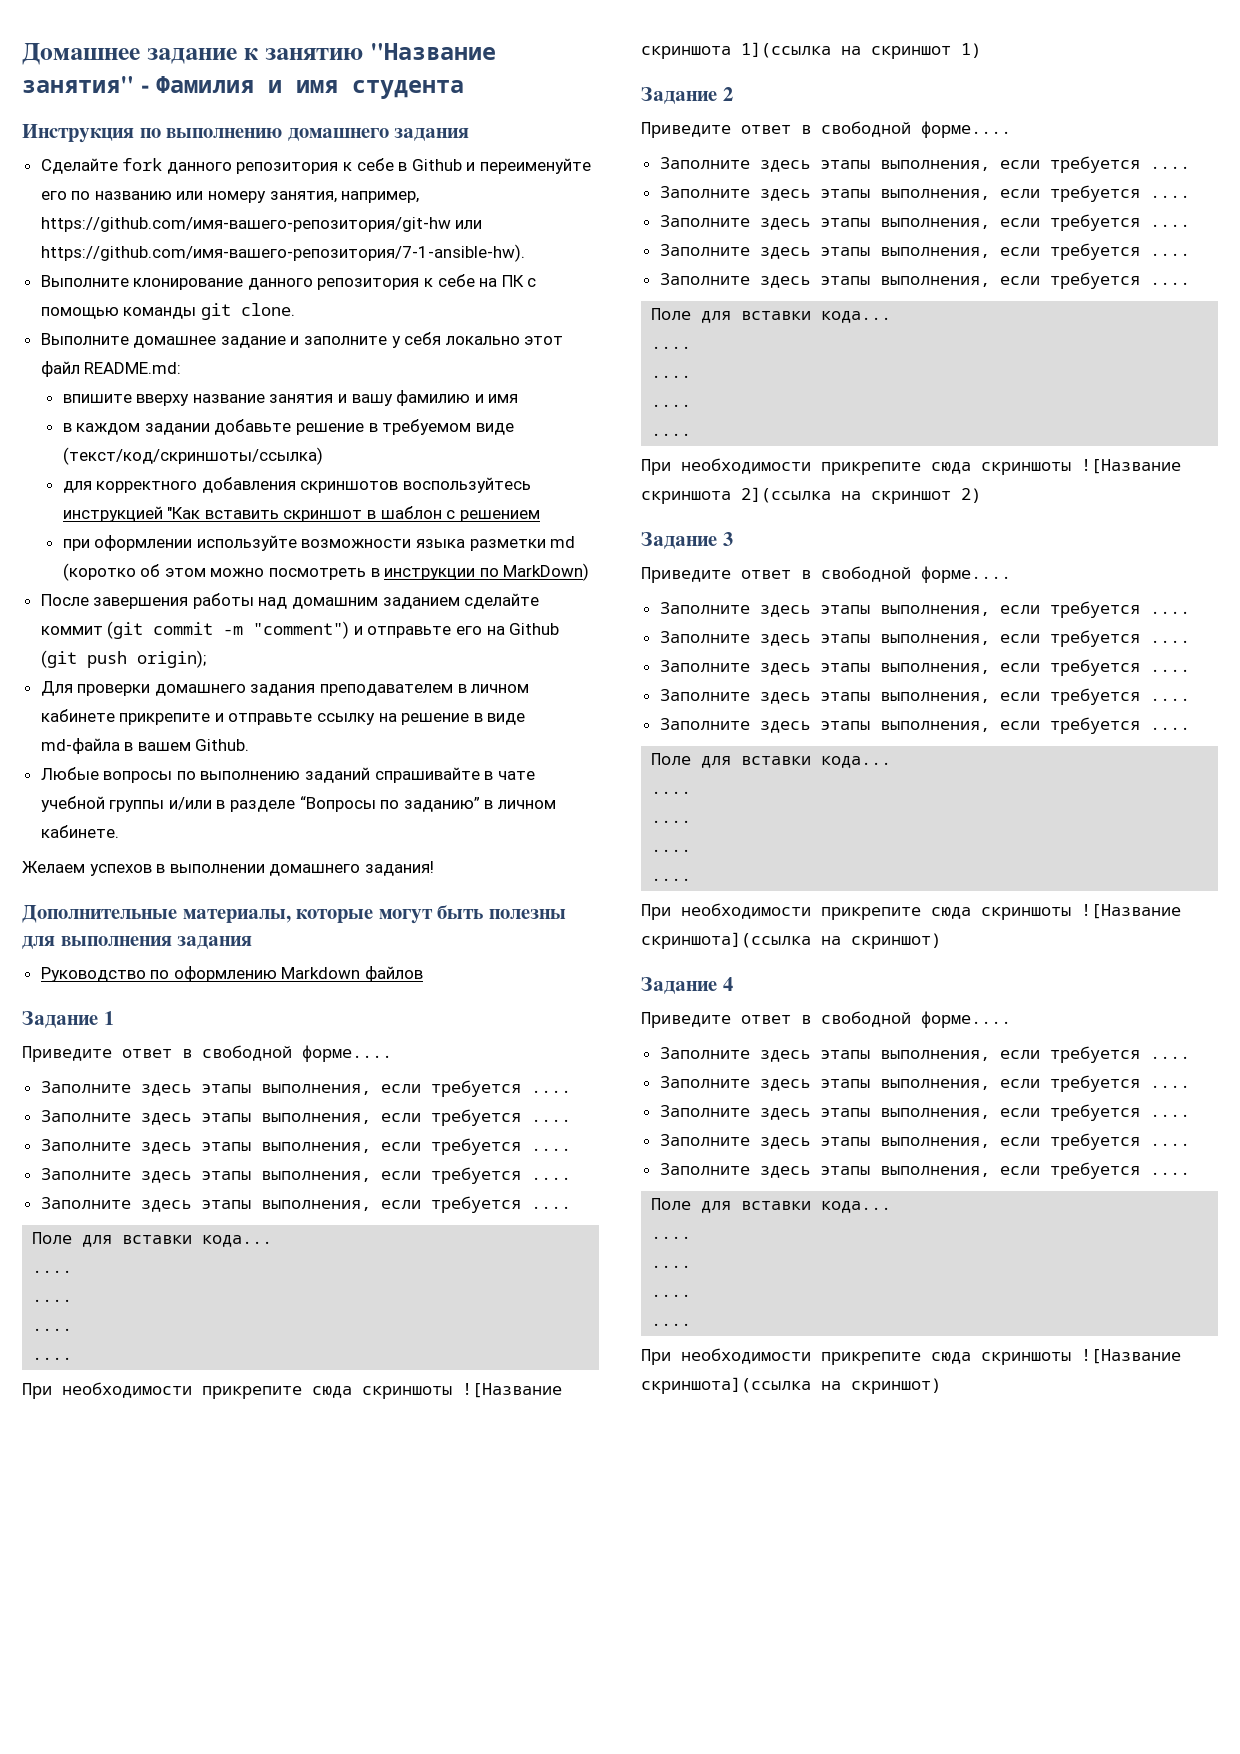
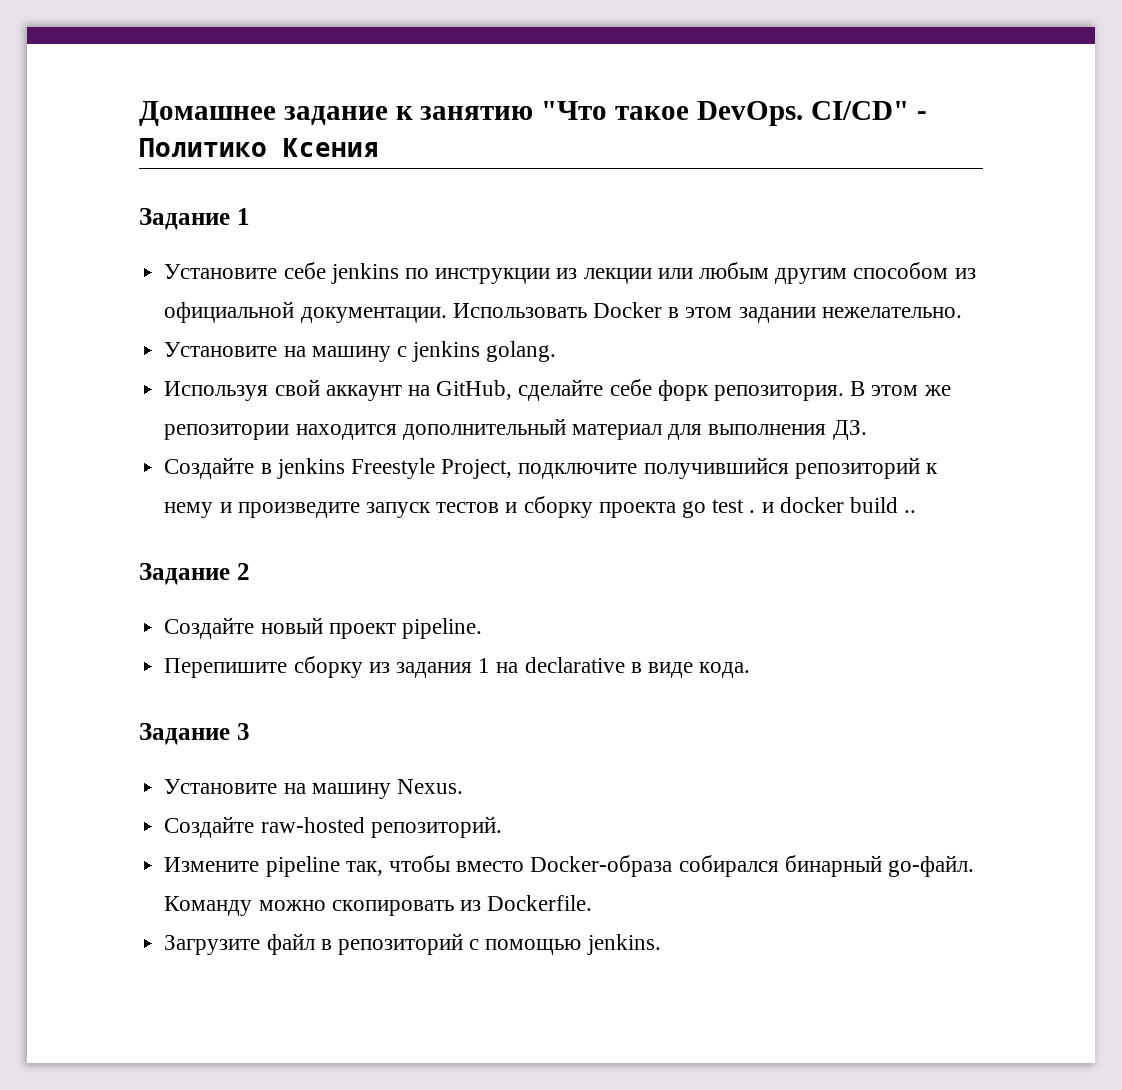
[369,43,496,60] [22,76,464,99] [22,124,470,143] [40,158,592,174] [40,191,420,203] [40,217,483,232] [40,244,525,262] [40,274,537,290] [40,303,295,320] [40,332,564,348] [40,361,182,377] [62,390,519,406] [62,419,514,435] [62,447,323,465] [62,477,531,493] [62,506,540,522] [62,535,576,551] [62,563,590,581] [40,593,540,609] [40,621,560,639] [40,650,206,668] [40,681,530,696] [40,709,526,725] [40,738,250,754] [40,767,535,783] [40,796,557,812] [40,825,119,838] [22,861,434,876] [22,905,566,924] [22,936,253,949] [40,966,424,982] [22,1011,114,1028] [22,1045,392,1062] [40,1080,571,1097] [40,1109,571,1126] [40,1138,571,1155] [40,1167,571,1184] [40,1196,571,1213] [32,1232,273,1247] [32,1270,73,1273] [32,1299,73,1302] [32,1328,73,1331] [32,1357,73,1360] [22,1382,562,1399] [641,42,981,59] [641,87,733,104] [641,121,1011,138] [659,156,1190,173] [659,185,1190,202] [659,214,1190,231] [659,243,1190,260] [659,272,1190,289] [651,308,892,323] [651,346,692,349] [651,375,692,378] [651,404,692,407] [651,433,692,436] [641,458,1181,475] [641,487,981,504] [641,532,733,549] [641,566,1011,583] [659,601,1190,618] [659,630,1190,647] [659,659,1190,676] [659,688,1190,705] [659,717,1190,734] [651,753,892,768] [651,791,692,794] [651,820,692,823] [651,849,692,852] [651,878,692,881] [641,903,1181,920] [641,932,941,949] [641,977,733,994] [641,1011,1011,1028] [659,1046,1190,1063] [659,1075,1190,1092] [659,1104,1190,1121] [659,1133,1190,1150] [659,1162,1190,1179] [651,1198,892,1213] [651,1236,692,1239] [651,1265,692,1268] [651,1294,692,1297] [651,1323,692,1326] [641,1348,1181,1365] [641,1377,941,1394] "Название занятия" - Фамилия и имя студента // Инструкция по выполнению домашнего задания // Сделайте fork данного репозитория к себе в Github и переименуйте его по названию или номеру занятия, например, https://github.com/имя-вашего-репозитория/git-hw или https://github.com/имя-вашего-репозитория/7-1-ansible-hw). // Выполните клонирование данного репозитория к себе на ПК с помощью команды git clone. // Выполните домашнее задание и заполните у себя локально этот файл README.md: // впишите вверху название занятия и вашу фамилию и имя // в каждом задании добавьте решение в требуемом виде (текст/код/скриншоты/ссылка) // для корректного добавления скриншотов воспользуйтесь инструкцией "Как вставить скриншот в шаблон с решением // при оформлении используйте возможности языка разметки md (коротко об этом можно посмотреть в инструкции по MarkDown) // После завершения работы над домашним заданием сделайте коммит (git commit -m "comment") и отправьте его на Github (git push origin); // Для проверки домашнего задания преподавателем в личном кабинете прикрепите и отправьте ссылку на решение в виде md-файла в вашем Github. // Любые вопросы по выполнению заданий спрашивайте в чате учебной группы и/или в разделе “Вопросы по заданию” в личном кабинете. // Желаем успехов в выполнении домашнего задания! // Дополнительные материалы, которые могут быть полезны для выполнения задания // Руководство по оформлению Markdown файлов // Задание 1 // Приведите ответ в свободной форме.... // Заполните здесь этапы выполнения, если требуется .... // Заполните здесь этапы выполнения, если требуется .... // Заполните здесь этапы выполнения, если требуется .... // Заполните здесь этапы выполнения, если требуется .... // Заполните здесь этапы выполнения, если требуется .... // Поле для вставки кода... // .... // .... // .... // .... // При необходимости прикрепитe сюда скриншоты ![Название скриншота 1](ссылка на скриншот 1) // Задание 2 // Приведите ответ в свободной форме.... // Заполните здесь этапы выполнения, если требуется .... // Заполните здесь этапы выполнения, если требуется .... // Заполните здесь этапы выполнения, если требуется .... // Заполните здесь этапы выполнения, если требуется .... // Заполните здесь этапы выполнения, если требуется .... // Поле для вставки кода... // .... // .... // .... // .... // При необходимости прикрепитe сюда скриншоты ![Название скриншота 2](ссылка на скриншот 2) // Задание 3 // Приведите ответ в свободной форме.... // Заполните здесь этапы выполнения, если требуется .... // Заполните здесь этапы выполнения, если требуется .... // Заполните здесь этапы выполнения, если требуется .... // Заполните здесь этапы выполнения, если требуется .... // Заполните здесь этапы выполнения, если требуется .... // Поле для вставки кода... // .... // .... // .... // .... // При необходимости прикрепитe сюда скриншоты ![Название скриншота](ссылка на скриншот) // Задание 4 // Приведите ответ в свободной форме.... // Заполните здесь этапы выполнения, если требуется .... // Заполните здесь этапы выполнения, если требуется .... // Заполните здесь этапы выполнения, если требуется .... // Заполните здесь этапы выполнения, если требуется .... // Заполните здесь этапы выполнения, если требуется .... // Поле для вставки кода... // .... // .... // .... // .... // При необходимости прикрепитe сюда скриншоты ![Название скриншота](ссылка на скриншот) -> [541,101,927,126] [139,138,379,157] [139,208,250,230] [164,262,976,284] [164,301,962,323] [164,341,557,362] [164,379,951,401] [164,418,867,440] [164,457,938,479] [164,496,917,518] [139,563,250,585] [164,617,482,639] [164,656,751,678] [139,723,250,745] [164,779,463,799] [164,816,502,838] [164,855,974,877] [164,895,593,916] [164,933,661,955] "Что такое DevOps. СI/СD" - Политико Ксения // Задание 1 // Установите себе jenkins по инструкции из лекции или любым другим способом из официальной документации. Использовать Docker в этом задании нежелательно. // Установите на машину с jenkins golang. // Используя свой аккаунт на GitHub, сделайте себе форк репозитория. В этом же репозитории находится дополнительный материал для выполнения ДЗ. // Создайте в jenkins Freestyle Project, подключите получившийся репозиторий к нему и произведите запуск тестов и сборку проекта go test . и docker build .. // Задание 2 // Создайте новый проект pipeline. // Перепишите сборку из задания 1 на declarative в виде кода. // Задание 3 // Установите на машину Nexus. // Создайте raw-hosted репозиторий. // Измените pipeline так, чтобы вместо Docker-образа собирался бинарный go-файл. Команду можно скопировать из Dockerfile. // Загрузите файл в репозиторий с помощью jenkins.

